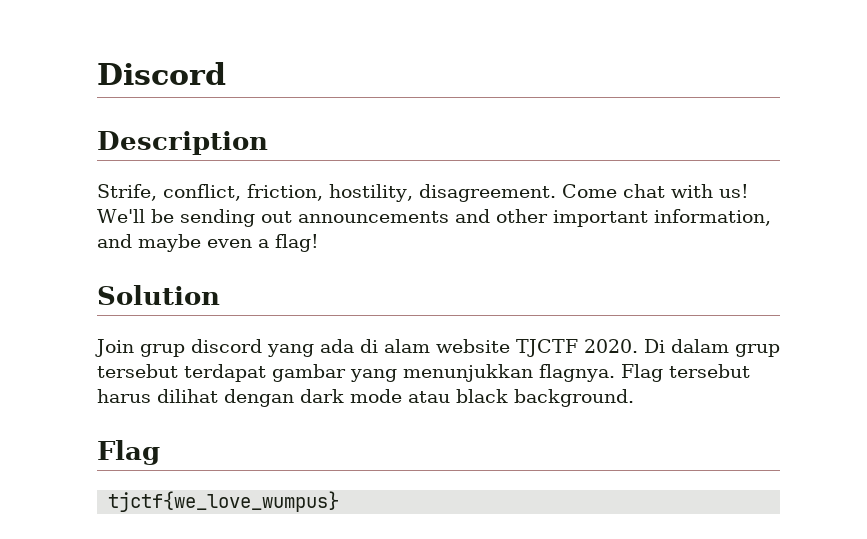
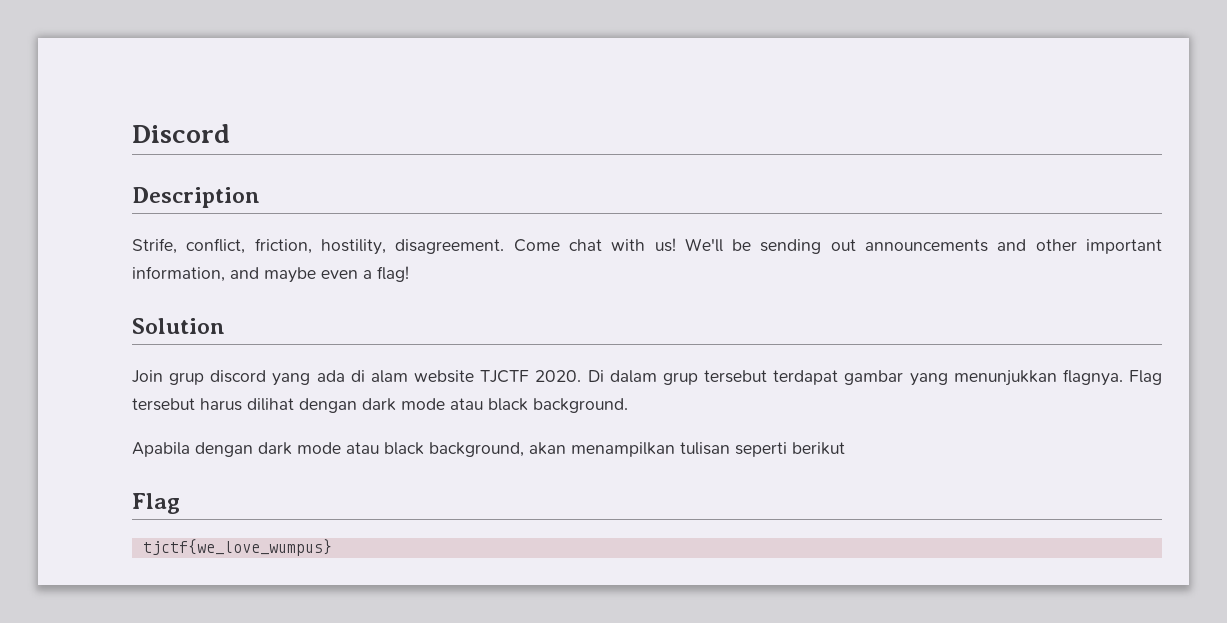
(634, 398) none -> [132,442,845,457] // Apabila dengan dark mode atau black background, akan menampilkan tulisan seperti berikut

